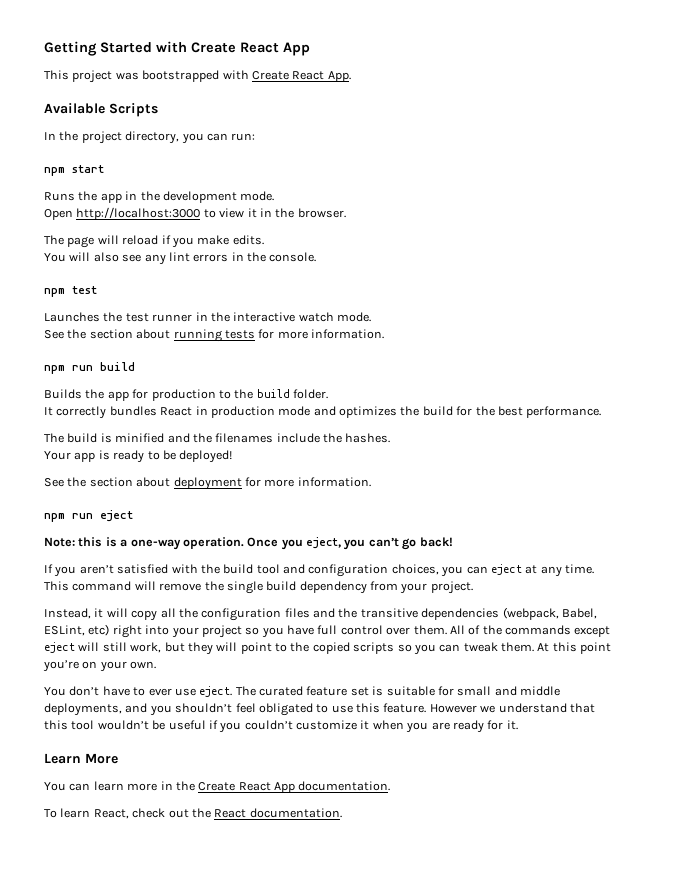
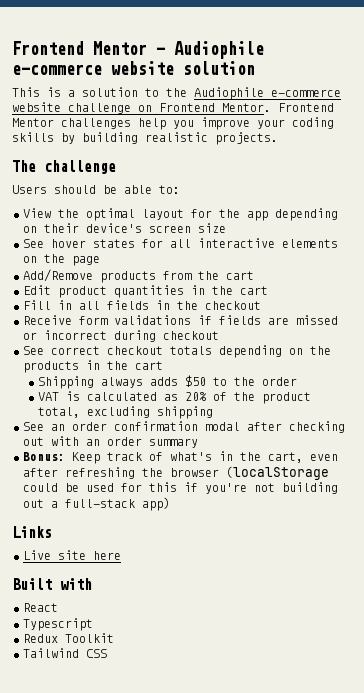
[44,41,310,56] [44,70,351,83] [44,103,158,117] [44,131,256,144] [44,165,104,176] [44,191,275,203] [44,207,346,220] [44,235,264,248] [44,252,317,265] [44,286,97,297] [44,312,371,322] [44,329,384,342] [44,362,135,374] [44,389,328,401] [44,406,602,419] [44,433,391,443] [44,450,233,463] [44,477,371,490] [44,510,133,522] [44,537,453,550] [44,564,594,577] [44,581,473,594] [44,607,597,621] [44,624,611,638] [44,642,612,655] [43,660,157,672] [44,686,560,697] [44,703,595,716] [44,720,518,733] [44,753,118,764] [44,781,391,793] [44,808,342,819] Getting Started with Create React App // This project was bootstrapped with Create React App. // Available Scripts // In the project directory, you can run: // npm start // Runs the app in the development mode. // Open http://localhost:3000 to view it in the browser. // The page will reload if you make edits. // You will also see any lint errors in the console. // npm test // Launches the test runner in the interactive watch mode. // See the section about running tests for more information. // npm run build // Builds the app for production to the build folder. // It correctly bundles React in production mode and optimizes the build for the best performance. // The build is minified and the filenames include the hashes. // Your app is ready to be deployed! // See the section about deployment for more information. // npm run eject // Note: this is a one-way operation. Once you eject, you can’t go back! // If you aren’t satisfied with the build tool and configuration choices, you can eject at any time. This command will remove the single build dependency from your project. // Instead, it will copy all the configuration files and the transitive dependencies (webpack, Babel, ESLint, etc) right into your project so you have full control over them. All of the commands except eject will still work, but they will point to the copied scripts so you can tweak them. At this point you’re on your own. // You don’t have to ever use eject. The curated feature set is suitable for small and middle deployments, and you shouldn’t feel obligated to use this feature. However we understand that this tool wouldn’t be useful if you couldn’t customize it when you are ready for it. // Learn More // You can learn more in the Create React App documentation. // To learn React, check out the React documentation. -> [12,41,264,59] [12,61,255,75] [12,87,341,100] [12,102,334,114] [12,117,334,130] [12,132,278,145] [12,160,116,174] [12,185,180,194] [23,208,338,221] [23,223,226,233] [23,238,338,248] [23,254,100,266] [23,269,254,283] [23,285,268,298] [23,300,261,310] [23,315,338,325] [23,330,219,342] [23,345,331,358] [23,360,163,373] [37,375,297,389] [37,391,311,404] [37,406,213,419] [23,421,345,433] [23,436,198,448] [23,451,338,464] [23,466,329,480] [23,482,338,494] [23,497,170,511] [12,526,52,538] [23,550,121,560] [12,578,92,590] [23,603,58,612] [23,618,93,631] [23,633,114,643] [23,648,107,658] Frontend Mentor - Audiophile e-commerce website solution // This is a solution to the Audiophile e-commerce website challenge on Frontend Mentor. Frontend Mentor challenges help you improve your coding skills by building realistic projects. // The challenge // Users should be able to: // View the optimal layout for the app depending on their device's screen size // See hover states for all interactive elements on the page // Add/Remove products from the cart // Edit product quantities in the cart // Fill in all fields in the checkout // Receive form validations if fields are missed or incorrect during checkout // See correct checkout totals depending on the products in the cart // Shipping always adds $50 to the order // VAT is calculated as 20% of the product total, excluding shipping // See an order confirmation modal after checking out with an order summary // Bonus: Keep track of what's in the cart, even after refreshing the browser (localStorage could be used for this if you're not building out a full-stack app) // Links // Live site here // Built with // React // Typescript // Redux Toolkit // Tailwind CSS

